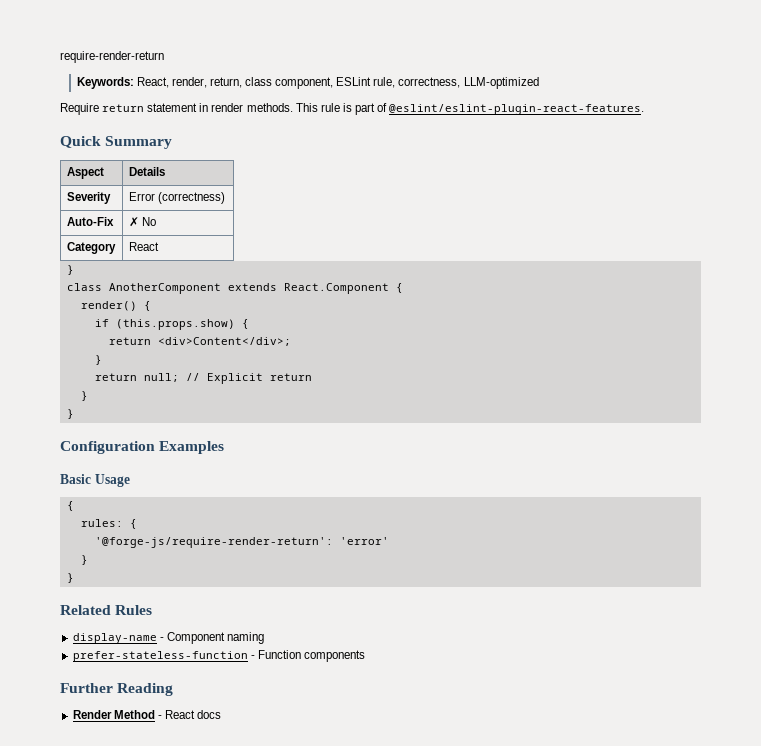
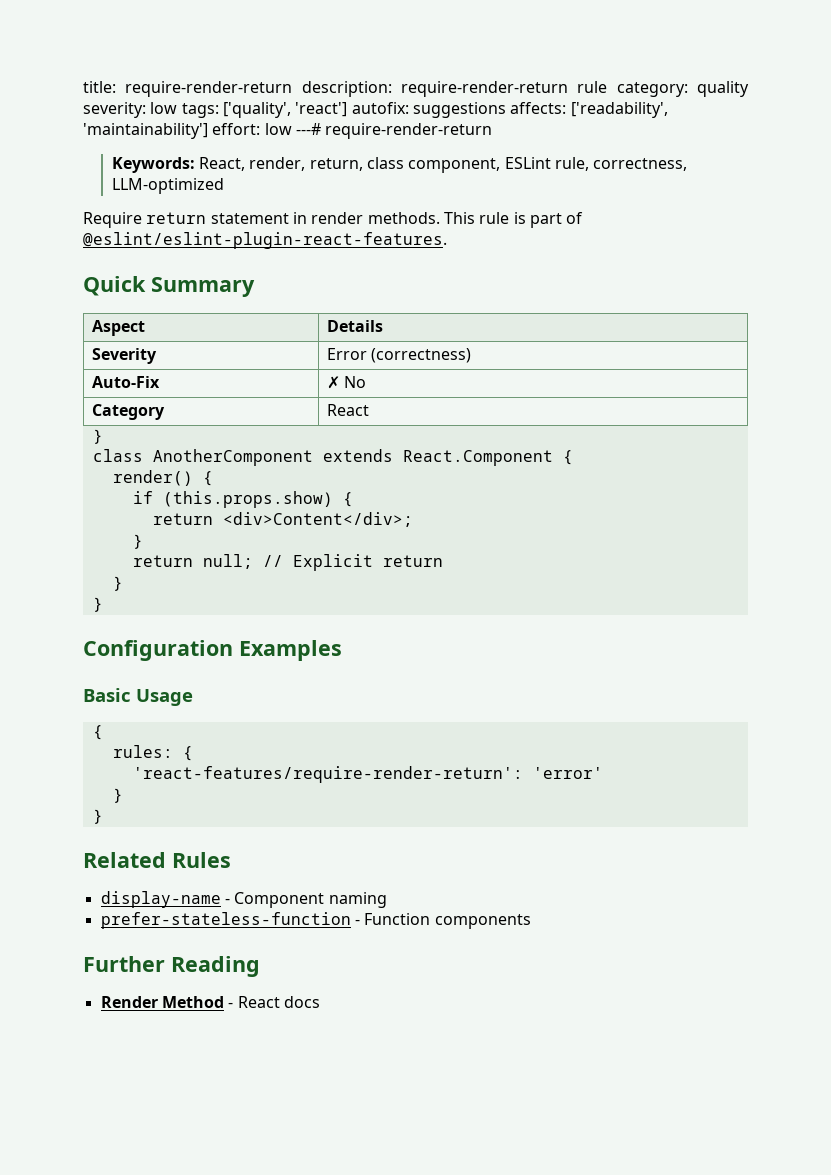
(60, 57) none -> [83,81,749,97] [83,102,668,118] [83,123,321,139] title: require-render-return description: require-render-return rule category: quality severity: low tags: ['quality', 'react'] autofix: suggestions affects: ['readability', 'maintainability'] effort: low ---#
[94,537,333,548] '@forge-js/require-render-return': -> [132,766,523,783] 'react-features/require-render-return':

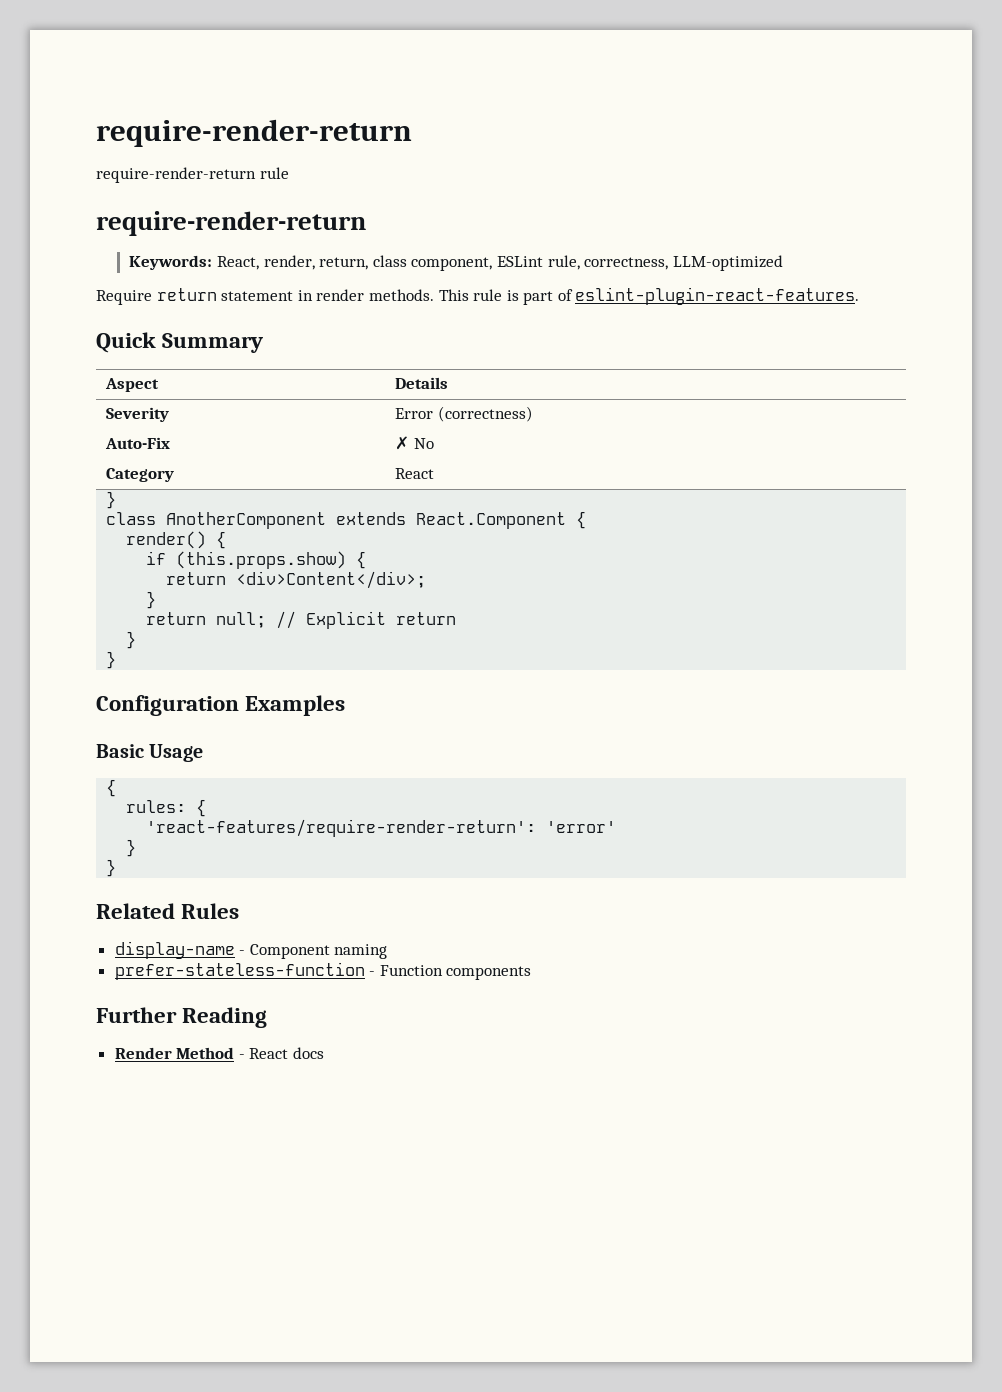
[83,81,392,97] title: require-render-return description: -> [96,119,412,147] require-render-return //
[616,81,749,97] [83,102,668,118] [83,123,321,139] category: quality severity: low tags: ['quality', 'react'] autofix: suggestions affects: ['readability', 'maintainability'] effort: low ---# -> (289, 173) //
[83,232,447,249] @eslint/eslint-plugin-react-features. -> [575,287,860,305] eslint-plugin-react-features.

